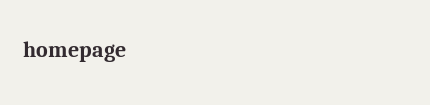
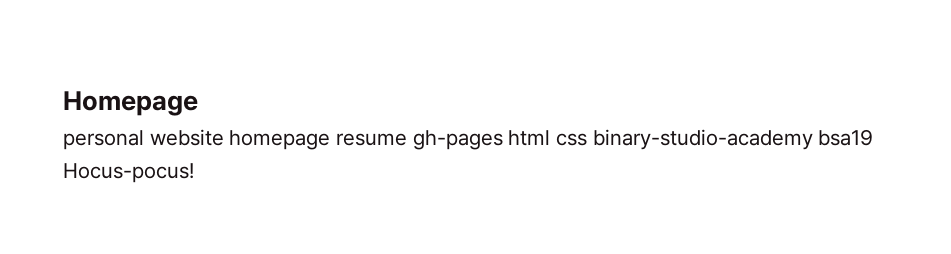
[23,41,126,62] homepage -> [63,91,198,116] [63,129,874,150] [63,163,194,183] Homepage // personal website homepage resume gh-pages html css binary-studio-academy bsa19 // Hocus-pocus!

